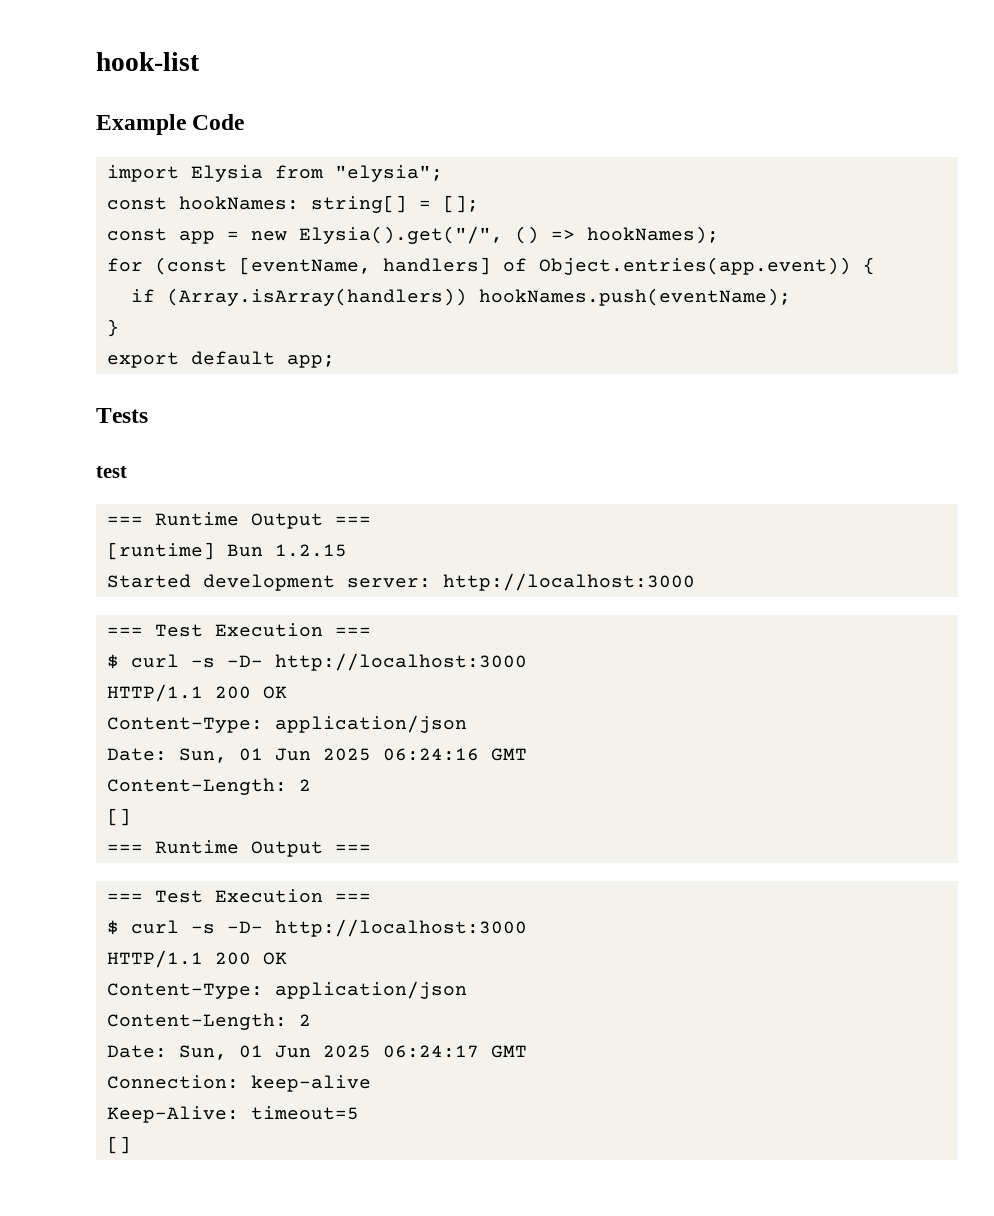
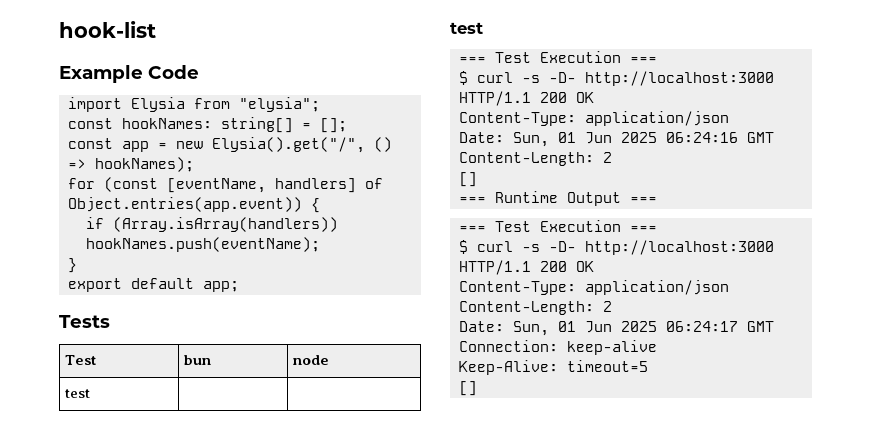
[96,466,127,478] [106,512,371,529] [106,542,347,560] [106,573,695,591] // test // === Runtime Output === // [runtime] Bun 1.2.15 // Started development server: http://localhost:3000 -> [65,355,97,365] [184,355,212,365] [293,355,330,365] [65,389,91,398] [450,22,483,34] // Test | bun | node // test | | // test

